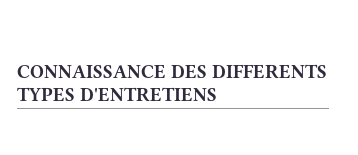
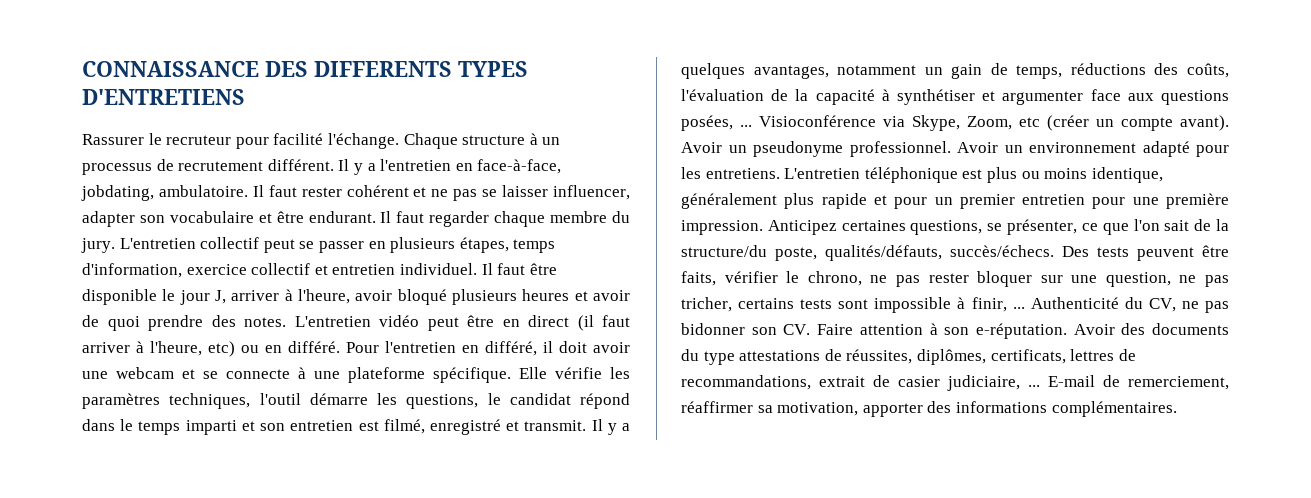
(218, 94) none -> [82,133,561,149] [82,159,562,175] [81,185,631,201] [82,211,631,227] [81,237,556,253] [82,263,557,278] [82,289,630,305] [82,315,630,331] [82,341,630,357] [82,367,630,383] [82,393,630,409] [82,419,630,435] [681,63,1229,79] [681,89,1229,105] [681,115,1229,131] [681,141,1229,157] [681,167,1163,183] [681,193,1229,209] [681,219,1229,235] [681,245,1229,261] [681,271,1229,287] [681,297,1229,313] [681,323,1229,339] [681,349,1136,365] [681,375,1229,391] [681,401,1177,417] // Rassurer le recruteur pour facilité l'échange. Chaque structure à un processus de recrutement différent. Il y a l'entretien en face-à-face, jobdating, ambulatoire. Il faut rester cohérent et ne pas se laisser influencer, adapter son vocabulaire et être endurant. Il faut regarder chaque membre du jury. L'entretien collectif peut se passer en plusieurs étapes, temps d'information, exercice collectif et entretien individuel. Il faut être disponible le jour J, arriver à l'heure, avoir bloqué plusieurs heures et avoir de quoi prendre des notes. L'entretien vidéo peut être en direct (il faut arriver à l'heure, etc) ou en différé. Pour l'entretien en différé, il doit avoir une webcam et se connecte à une plateforme spécifique. Elle vérifie les paramètres techniques, l'outil démarre les questions, le candidat répond dans le temps imparti et son entretien est filmé, enregistré et transmit. Il y a quelques avantages, notamment un gain de temps, réductions des coûts, l'évaluation de la capacité à synthétiser et argumenter face aux questions posées, ... Visioconférence via Skype, Zoom, etc (créer un compte avant). Avoir un pseudonyme professionnel. Avoir un environnement adapté pour les entretiens. L'entretien téléphonique est plus ou moins identique, généralement plus rapide et pour un premier entretien pour une première impression. Anticipez certaines questions, se présenter, ce que l'on sait de la structure/du poste, qualités/défauts, succès/échecs. Des tests peuvent être faits, vérifier le chrono, ne pas rester bloquer sur une question, ne pas tricher, certains tests sont impossible à finir, ... Authenticité du CV, ne pas bidonner son CV. Faire attention à son e-réputation. Avoir des documents du type attestations de réussites, diplômes, certificats, lettres de recommandations, extrait de casier judiciaire, ... E-mail de remerciement, réaffirmer sa motivation, apporter des informations complémentaires.

